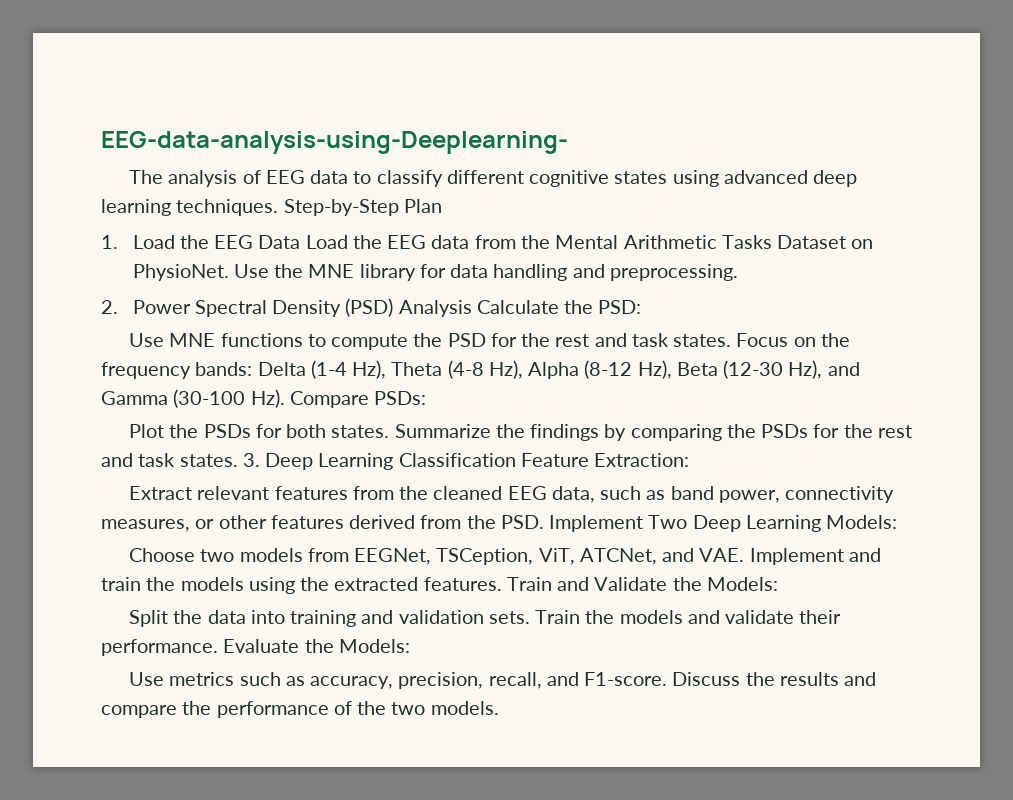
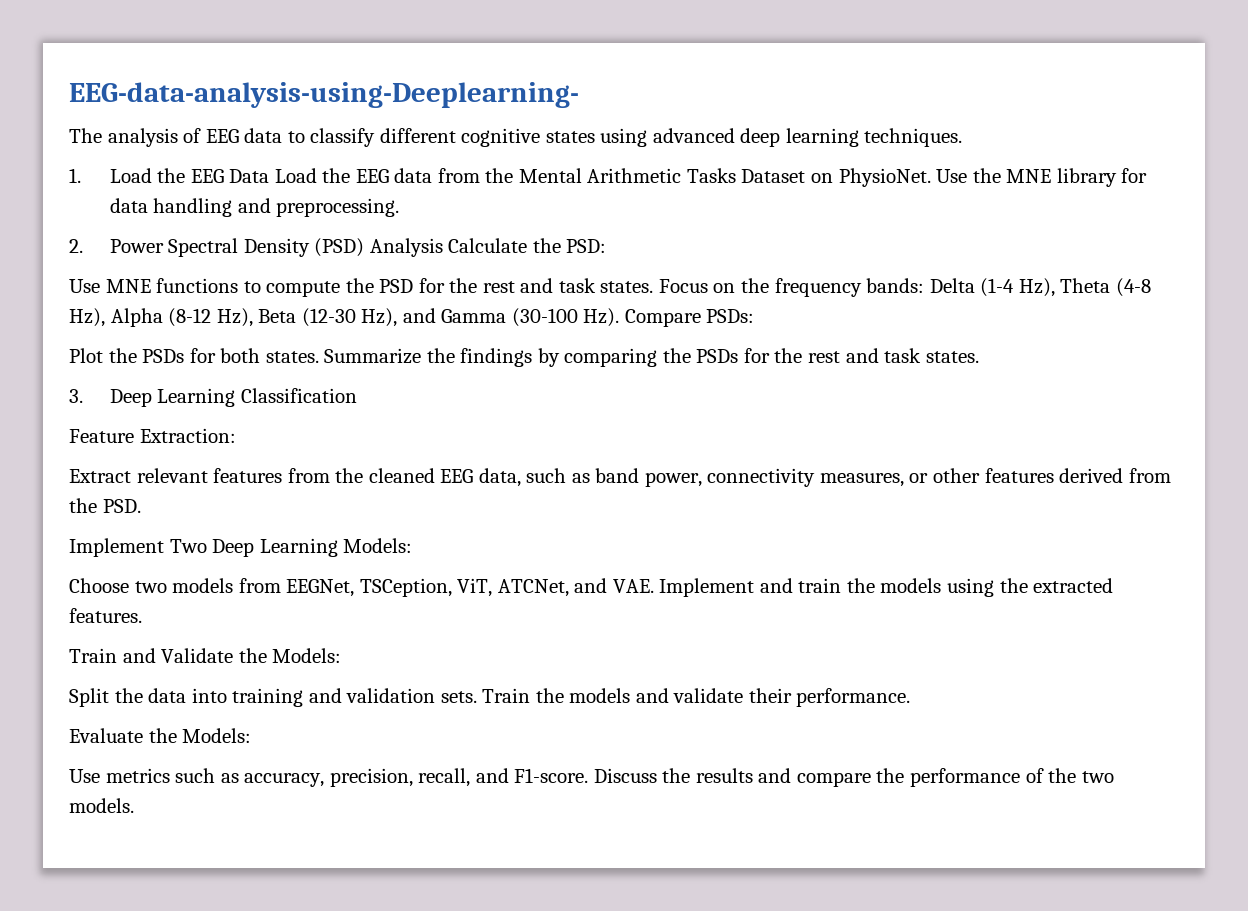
[283,199,442,216] Step-by-Step Plan -> (963, 137) none
(238, 460) none -> (979, 357) //
(516, 460) none -> (357, 395) //
(544, 522) none -> (141, 506) //
(502, 584) none -> (142, 615) //
(218, 647) none -> (911, 697) //

